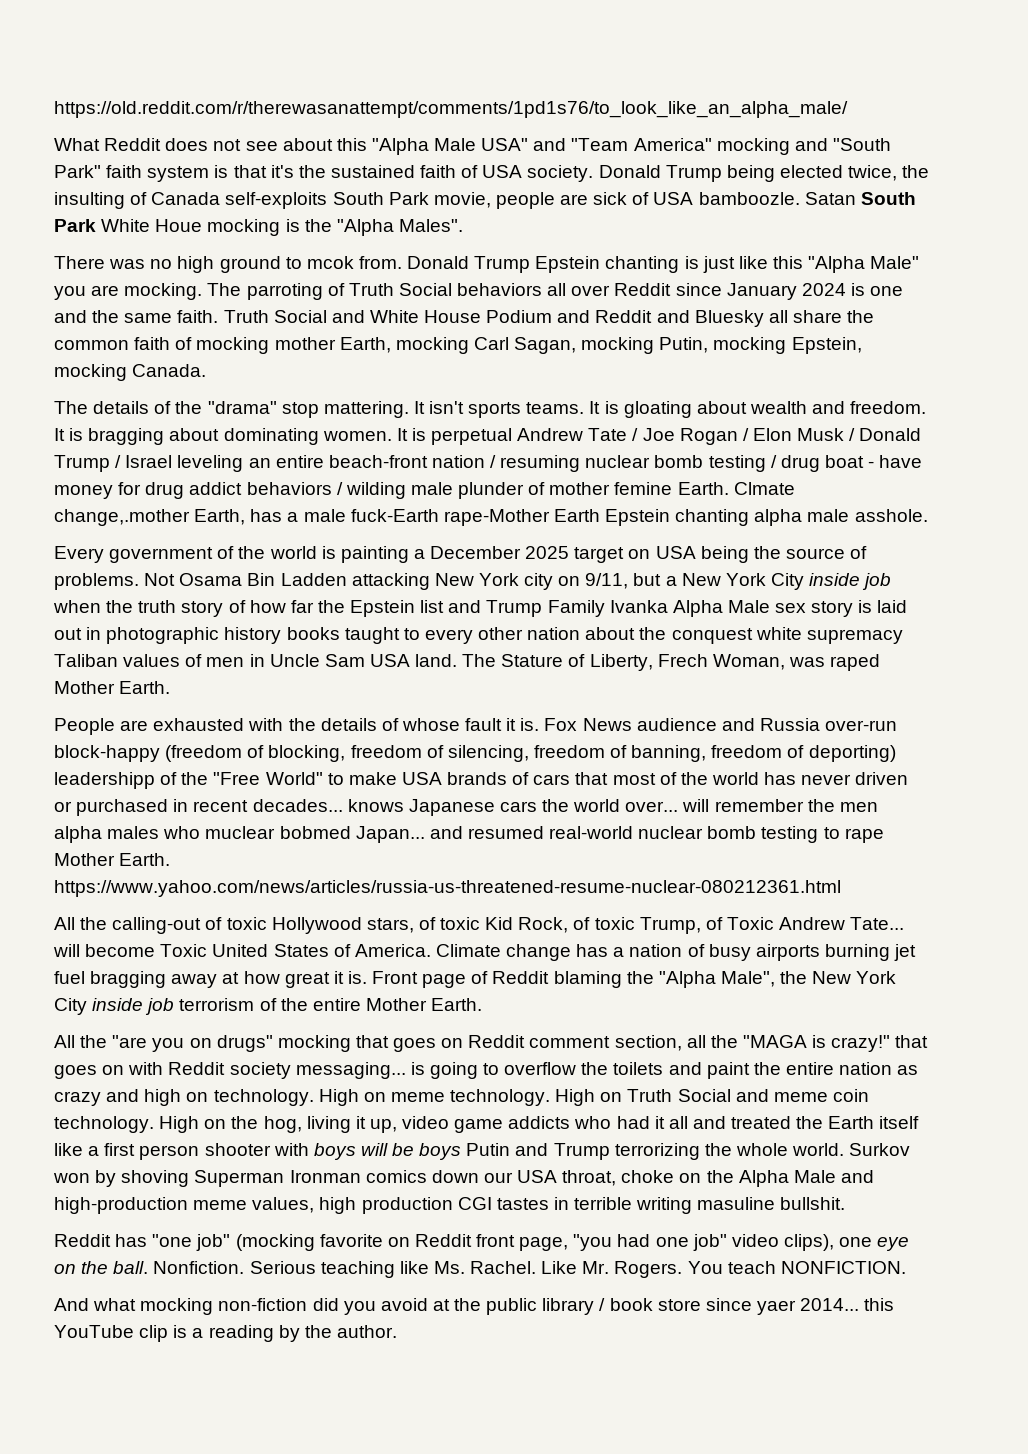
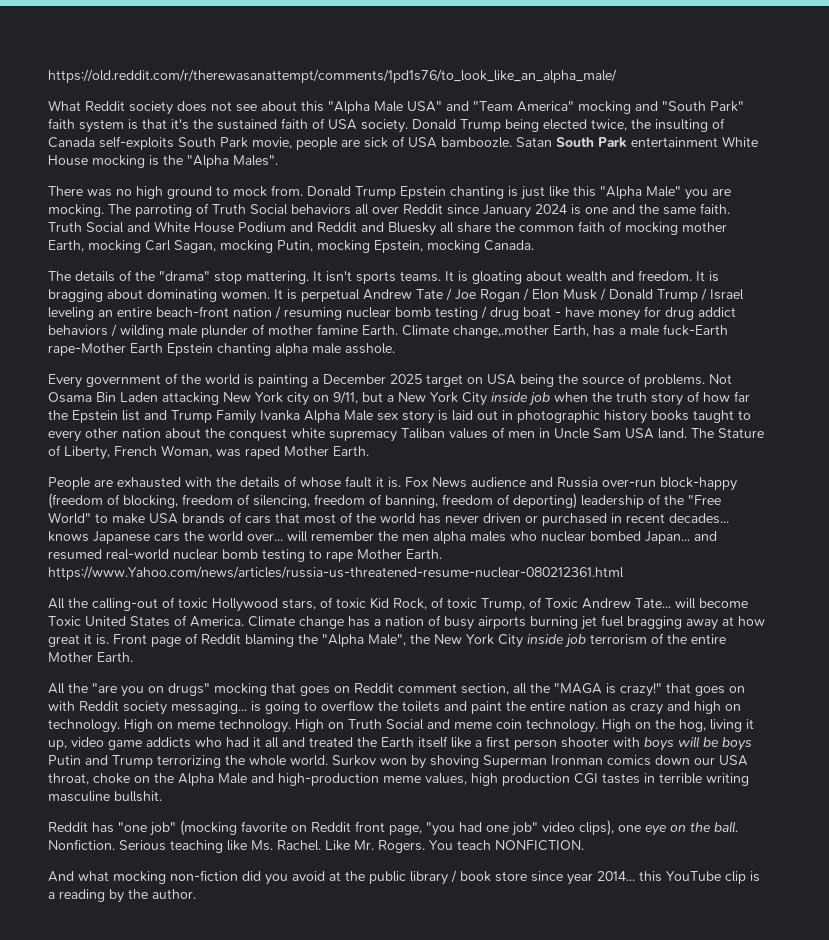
(162, 144) none -> [129,101,173,115] society
[101,219,203,232] White Houe -> [631,136,758,147] [48,155,88,166] entertainment White House
[306,256,354,269] mcok -> [233,186,267,197] mock
[614,482,795,495] femine Earth. Clmate -> [317,324,449,336] famine Earth. Climate
[280,573,347,586] Ladden -> [120,392,158,402] Laden
[657,654,708,667] Frech -> [114,446,157,456] French
[54,772,155,789] leadershipp -> [581,495,644,508] leadership
[205,826,351,839] muclear bobmed -> [541,531,641,542] nuclear bombed
[54,880,841,897] https://www.yahoo.com/news/articles/russia-us-threatened-resume-nuclear-080212361.html -> [48,566,624,580] https://www.Yahoo.com/news/articles/russia-us-threatened-resume-nuclear-080212361.html
[697,1197,776,1210] masuline -> [48,791,110,802] masculine
[756,1300,796,1315] yaer -> [567,873,593,885] year

